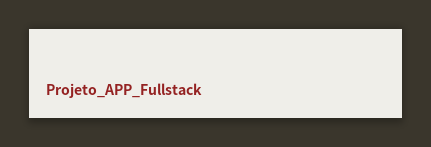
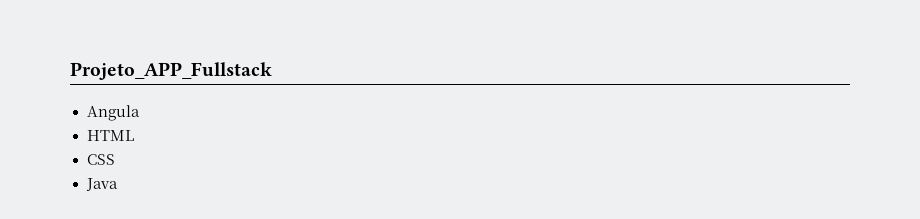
(202, 90) none -> [86,105,140,121] [86,130,134,141] [86,154,115,165] [85,178,118,191] // Angula // HTML // CSS // Java

